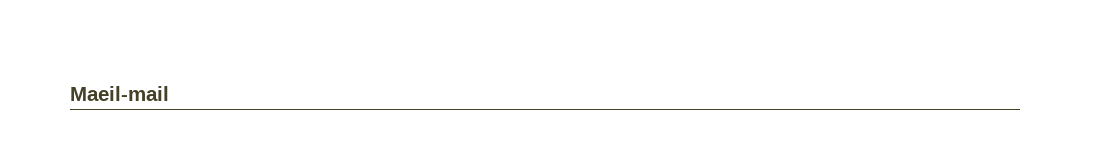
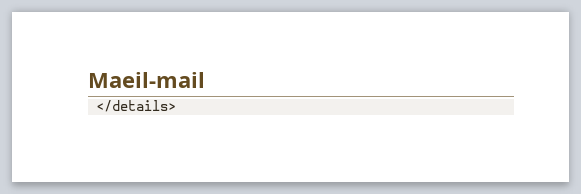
(169, 93) none -> [96,100,177,112] // </details>

